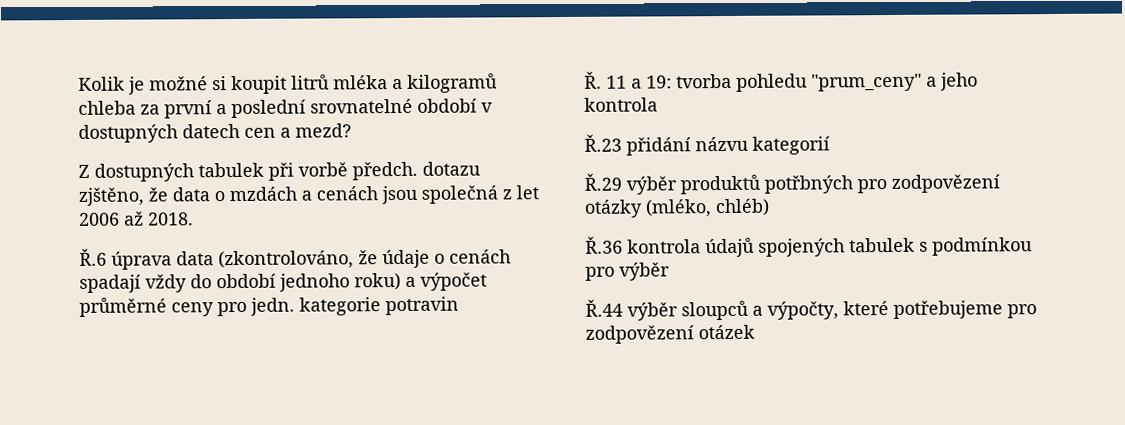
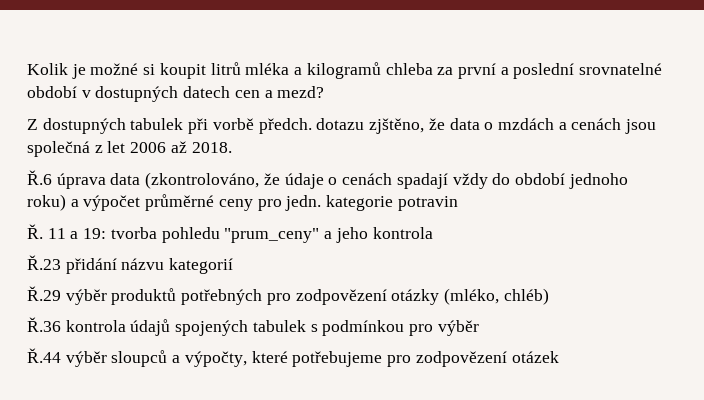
[764,175,853,194] potřbných -> [181,289,263,305] potřebných

